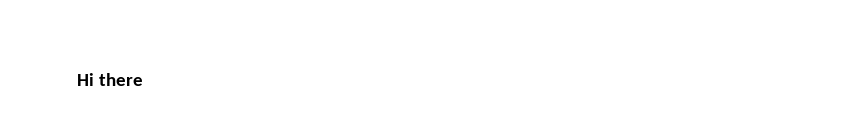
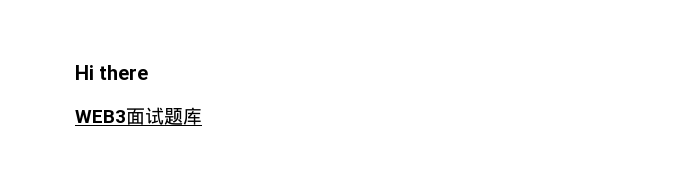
(143, 79) none -> [75,107,202,125] // WEB3面试题库

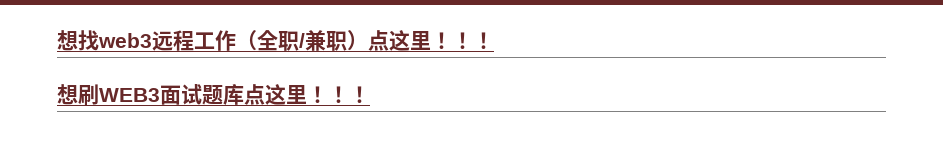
[75,65,149,80] [75,107,202,125] Hi there // WEB3面试题库 -> [57,30,494,51] [57,84,370,105] 想找web3远程工作（全职/兼职）点这里！！！ // 想刷WEB3面试题库点这里！！！

